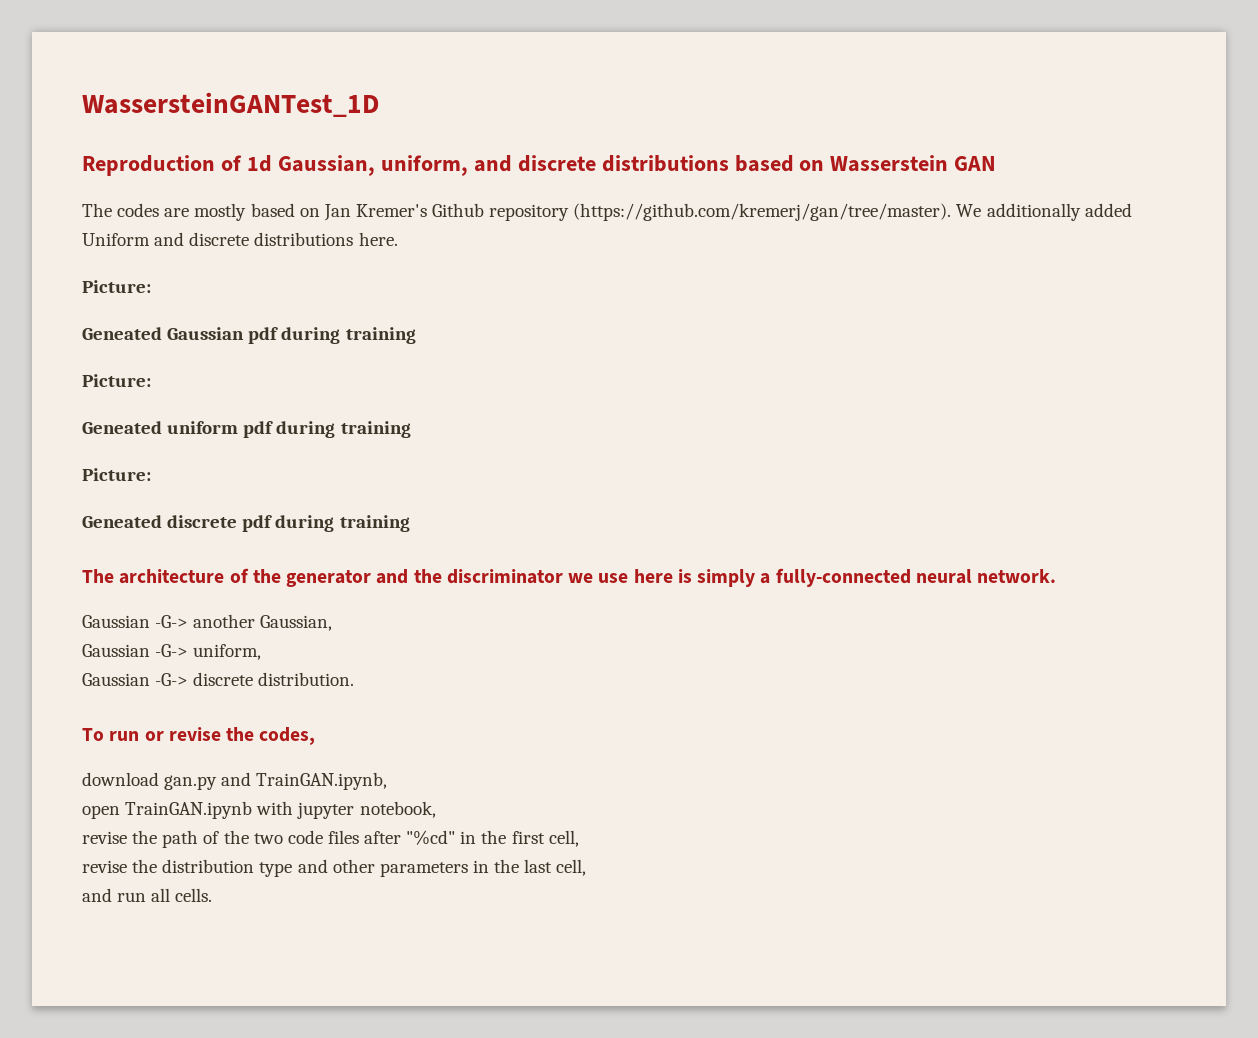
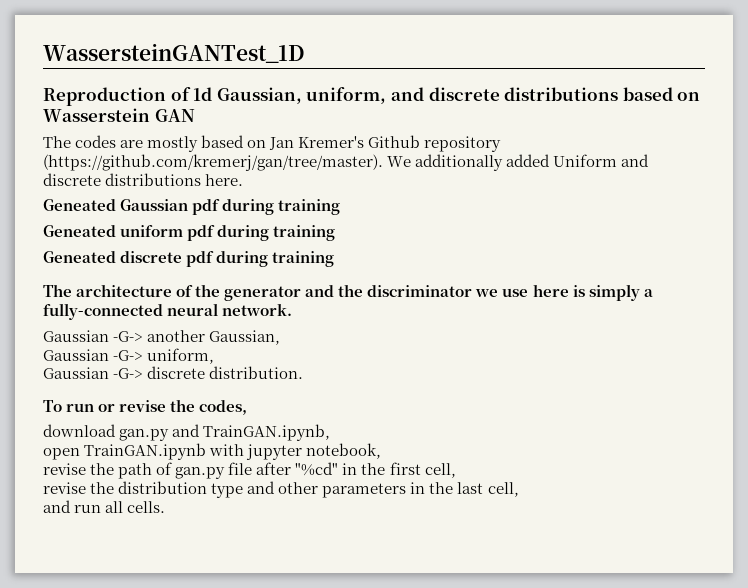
[82,280,151,293] // Picture: -> (244, 180) none
[82,374,151,387] // Picture: -> (341, 207) none
[82,468,151,481] // Picture: -> (336, 233) none
[223,830,359,844] the two code files -> [175,462,253,479] gan.py file

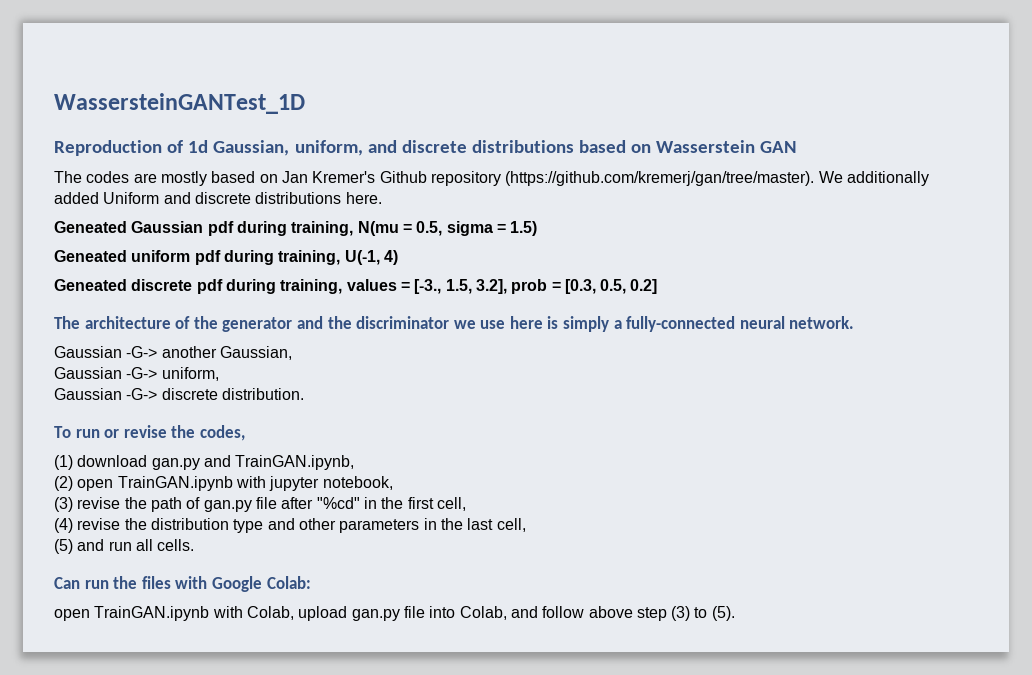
[278,199,341,215] training -> [291,221,538,236] training, N(mu = 0.5, sigma = 1.5)
[273,225,336,241] training -> [278,250,398,265] training, U(-1, 4)
[272,251,335,267] training -> [280,279,658,294] training, values = [-3., 1.5, 3.2], prob = [0.3, 0.5, 0.2]
(248, 407) none -> [54,455,73,470] (1)
(331, 432) none -> [54,476,73,491] (2)
(382, 451) none -> [54,497,73,512] (3)
(456, 470) none -> [54,518,73,533] (4)
(519, 489) none -> [54,539,73,554] (5)
(166, 507) none -> [54,576,311,592] [54,606,735,621] // Can run the files with Google Colab: // open TrainGAN.ipynb with Colab, upload gan.py file into Colab, and follow above step (3) to (5).

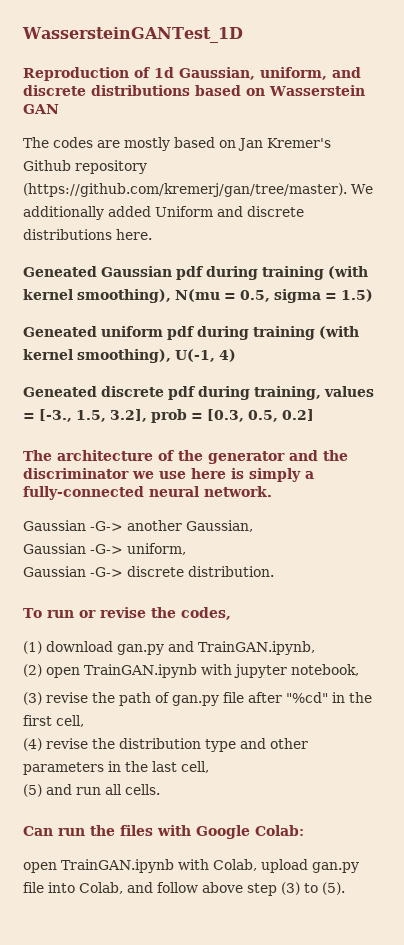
[291,221,354,236] training, -> [262,266,368,280] [23,289,171,303] training (with kernel smoothing),
[278,250,341,265] training, -> [253,326,359,340] [23,349,171,363] training (with kernel smoothing),

